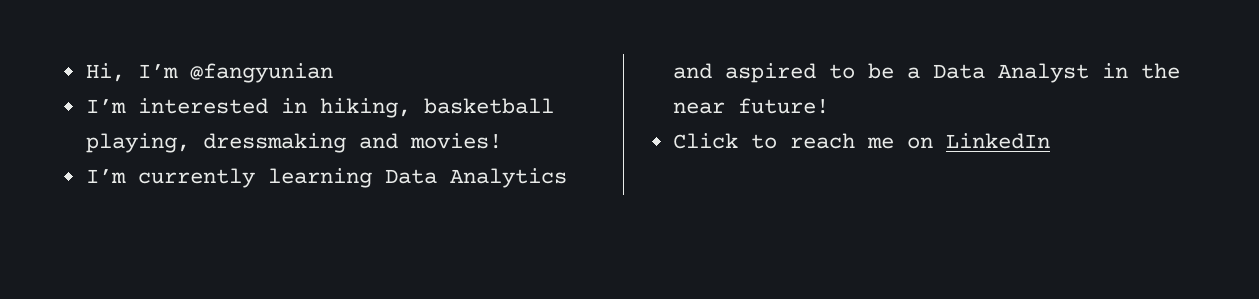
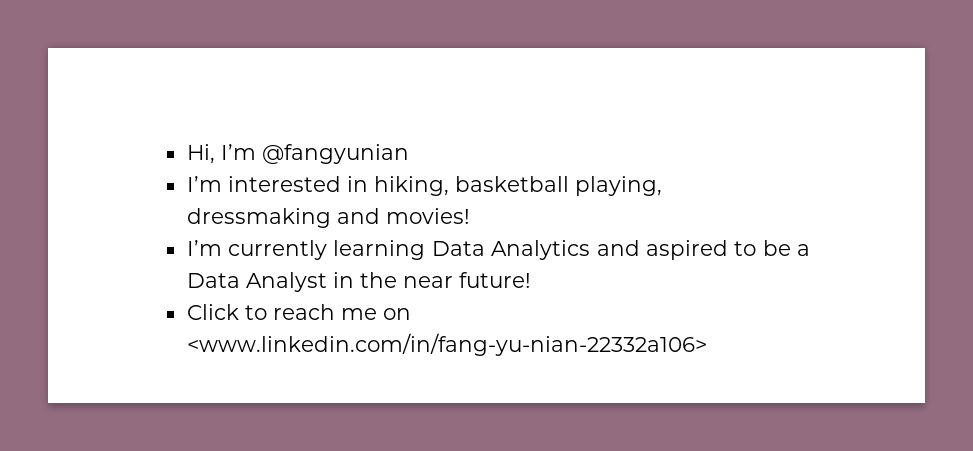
[945,133,1050,149] LinkedIn -> [186,333,707,356] <www.linkedin.com/in/fang-yu-nian-22332a106>

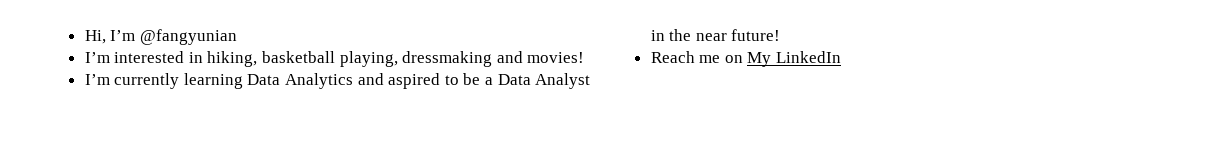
[186,304,411,320] [186,333,707,356] Click to reach me on <www.linkedin.com/in/fang-yu-nian-22332a106> -> [650,51,842,67] Reach me on My LinkedIn

